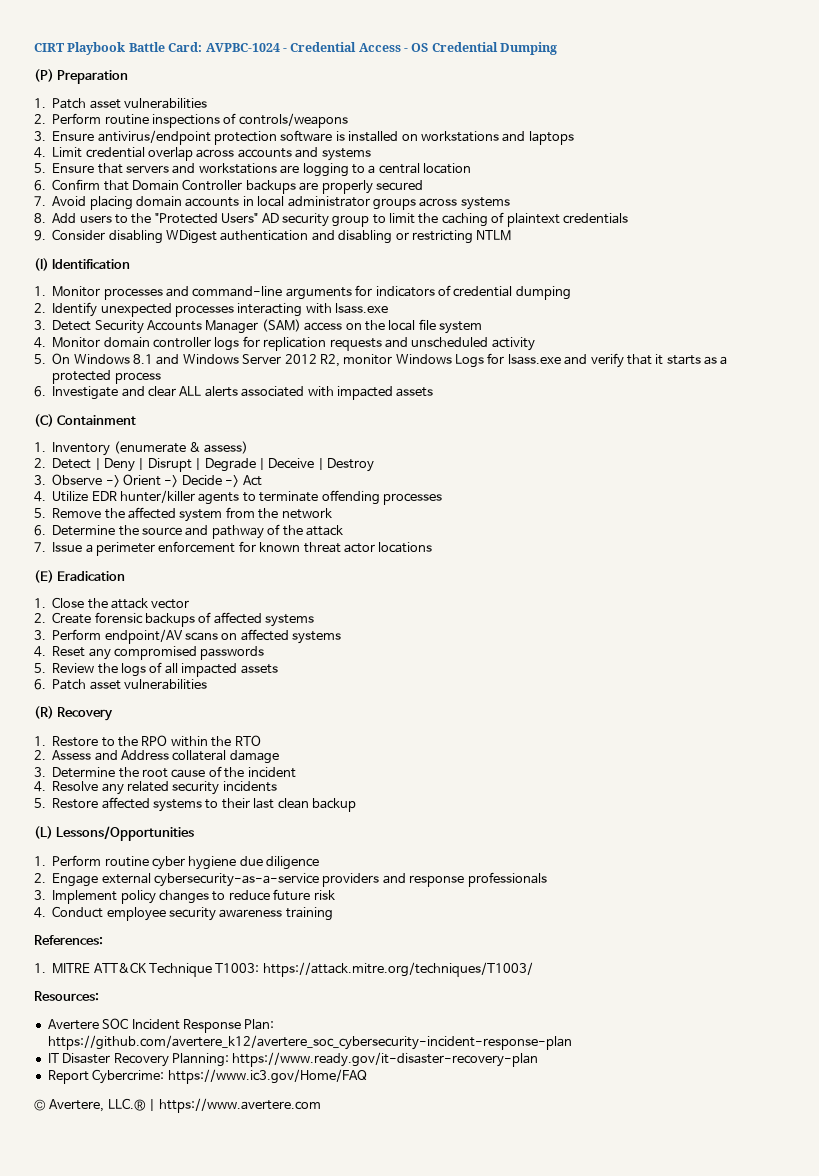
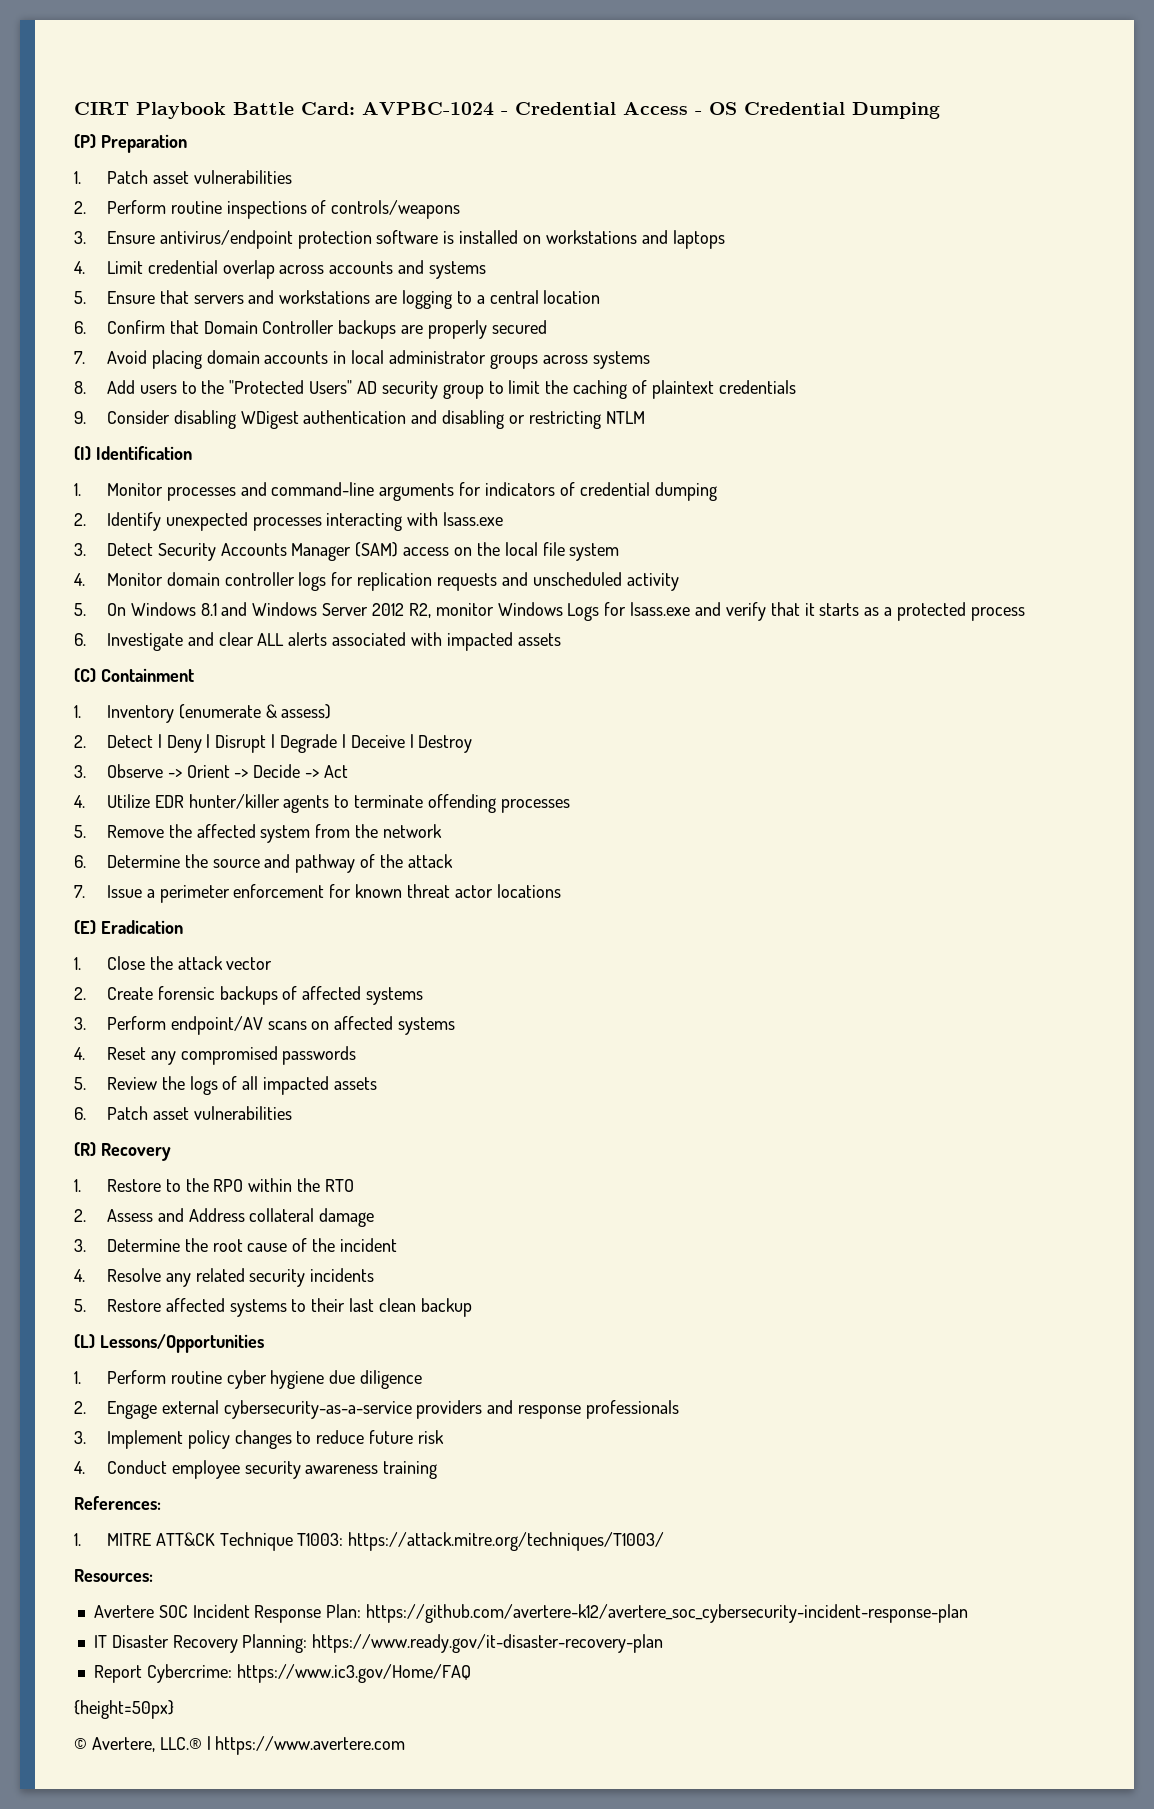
[47,1035,572,1050] https://github.com/avertere_k12/avertere_soc_cybersecurity-incident-response-plan -> [366,1604,969,1623] https://github.com/avertere-k12/avertere_soc_cybersecurity-incident-response-plan
(367, 1076) none -> [74,1700,174,1719] // {height=50px}

